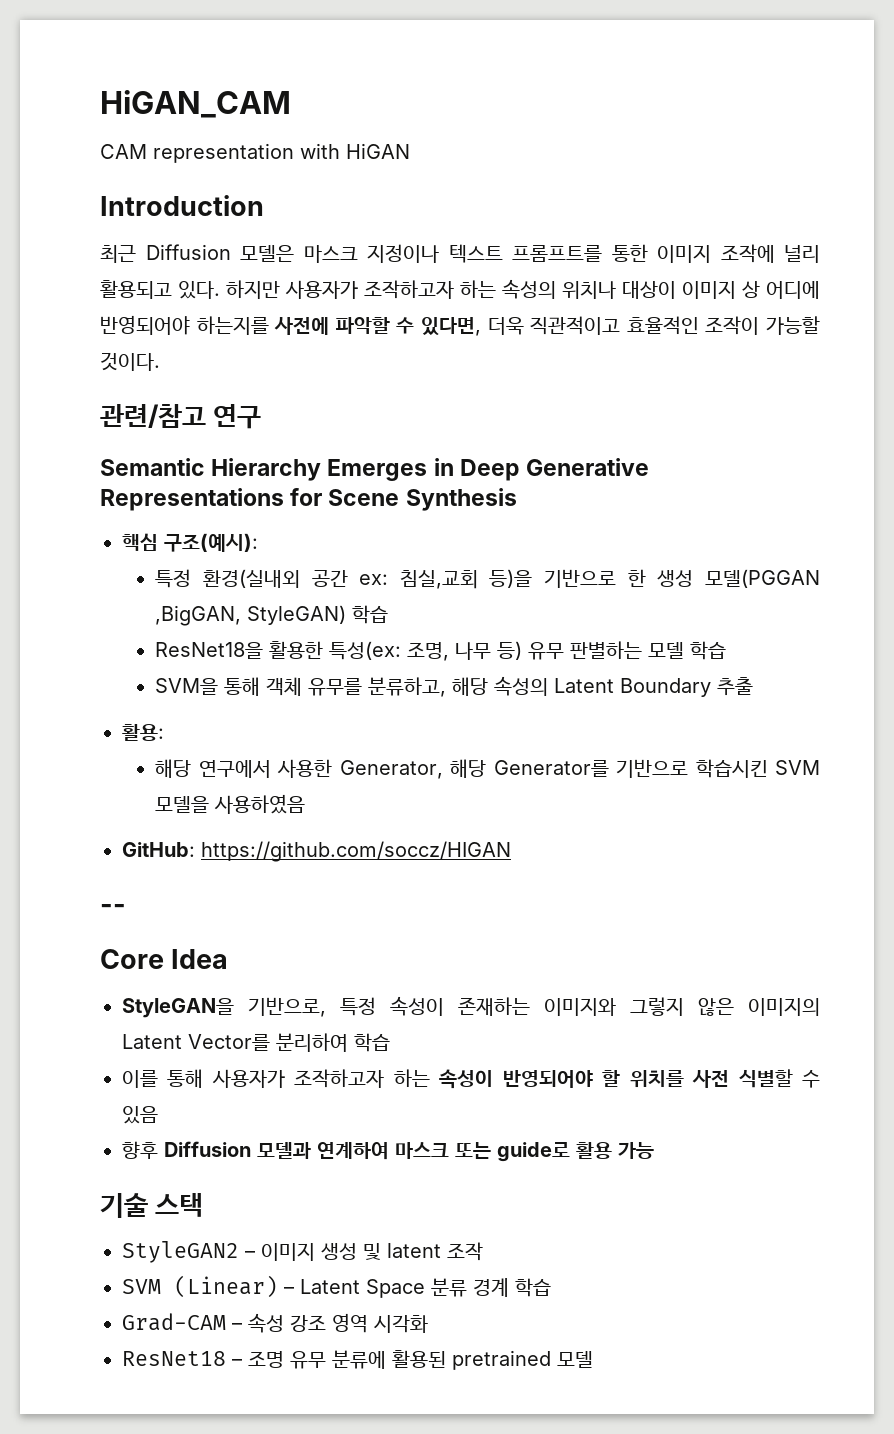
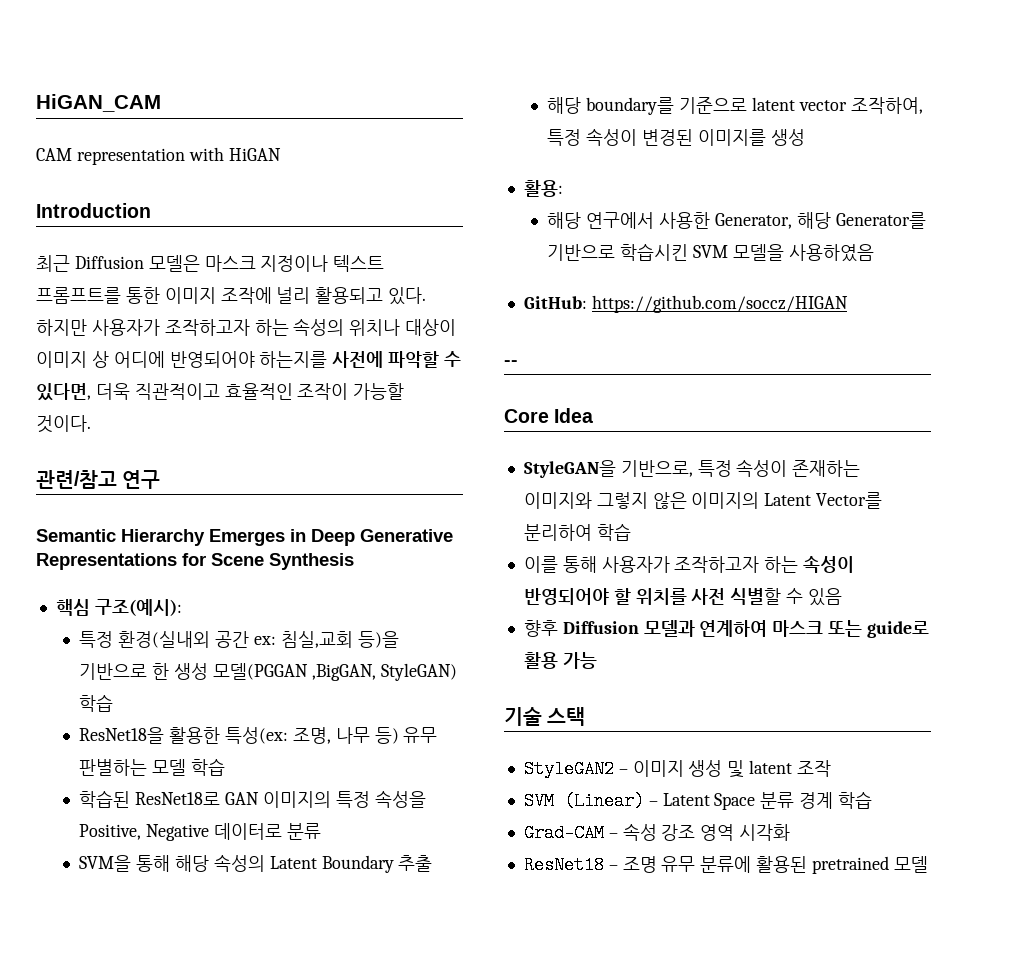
(727, 650) none -> [79,790,426,808] [79,823,321,841] // 학습된 ResNet18로 GAN 이미지의 특정 속성을 Positive, Negative 데이터로 분류
[266,677,447,697] 객체 유무를 분류하고, -> (171, 863) none
(754, 686) none -> [547,97,923,115] [547,128,805,146] // 해당 boundary를 기준으로 latent vector 조작하여, 특정 속성이 변경된 이미지를 생성

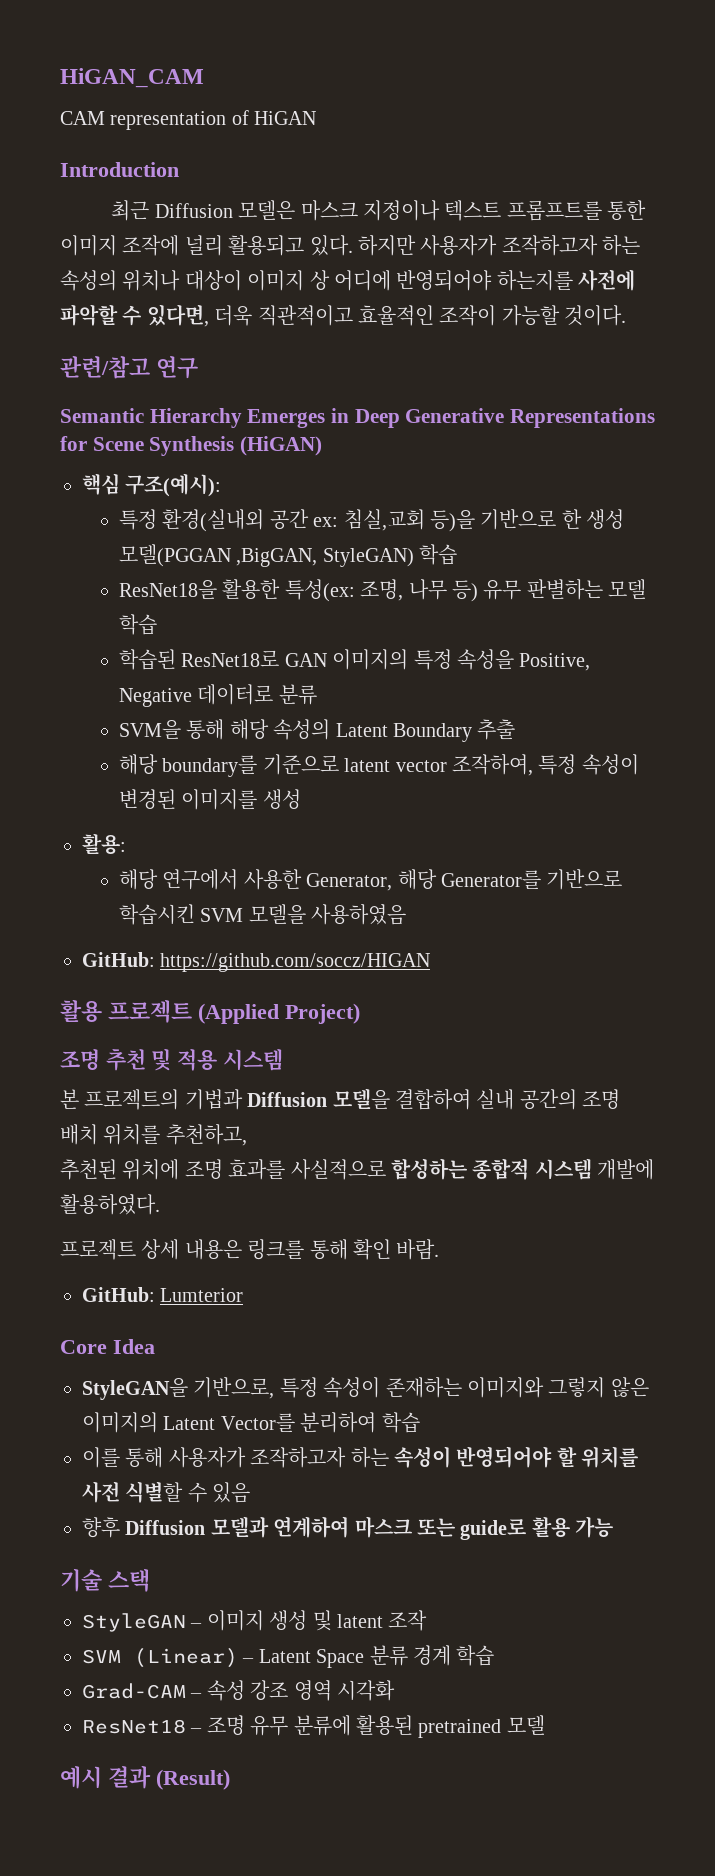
[188,147,224,161] with -> [231,110,249,125] of
(354, 561) none -> [240,436,323,456] (HiGAN)
[504,360,518,366] -- -> [60,1000,360,1024] [60,1048,283,1071] [60,1088,621,1110] [60,1124,247,1146] [60,1158,655,1180] [60,1194,160,1215] [60,1239,440,1260] [82,1287,244,1302] 활용 프로젝트 (Applied Project) // 조명 추천 및 적용 시스템 // 본 프로젝트의 기법과 Diffusion 모델을 결합하여 실내 공간의 조명 배치 위치를 추천하고, // 추천된 위치에 조명 효과를 사실적으로 합성하는 종합적 시스템 개발에 활용하였다. // 프로젝트 상세 내용은 링크를 통해 확인 바람. // GitHub: Lumterior
[523,760,614,778] StyleGAN2 -> [82,1613,186,1632] StyleGAN
(928, 864) none -> [60,1766,230,1790] // 예시 결과 (Result)

